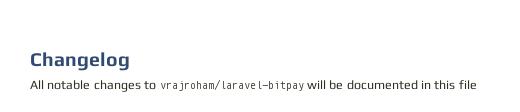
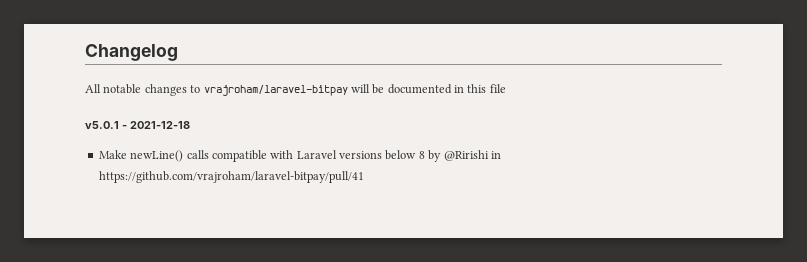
(477, 85) none -> [85,121,190,129] [98,150,501,162] [98,171,364,183] // v5.0.1 - 2021-12-18 // Make newLine() calls compatible with Laravel versions below 8 by @Ririshi in https://github.com/vrajroham/laravel-bitpay/pull/41

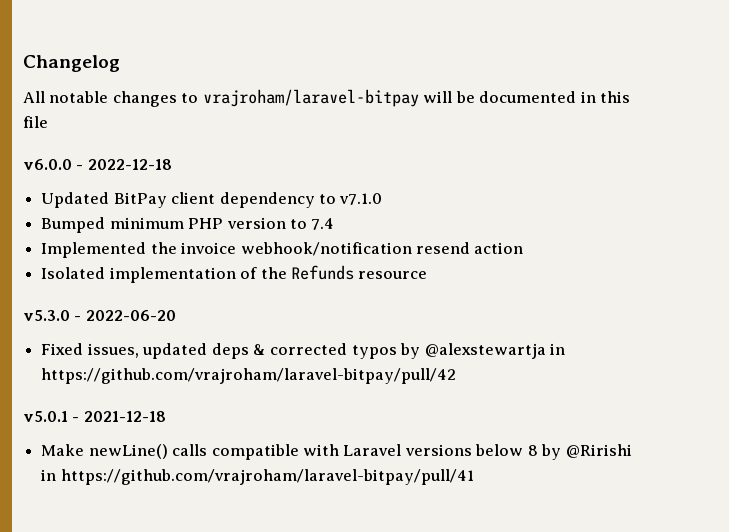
(506, 88) none -> [23,159,172,170] [41,192,383,208] [41,217,335,233] [41,242,524,258] [41,265,428,283] [23,310,176,321] [41,343,566,359] [41,368,457,384] // v6.0.0 - 2022-12-18 // Updated BitPay client dependency to v7.1.0 // Bumped minimum PHP version to 7.4 // Implemented the invoice webhook/notification resend action // Isolated implementation of the Refunds resource // v5.3.0 - 2022-06-20 // Fixed issues, updated deps & corrected typos by @alexstewartja in https://github.com/vrajroham/laravel-bitpay/pull/42

